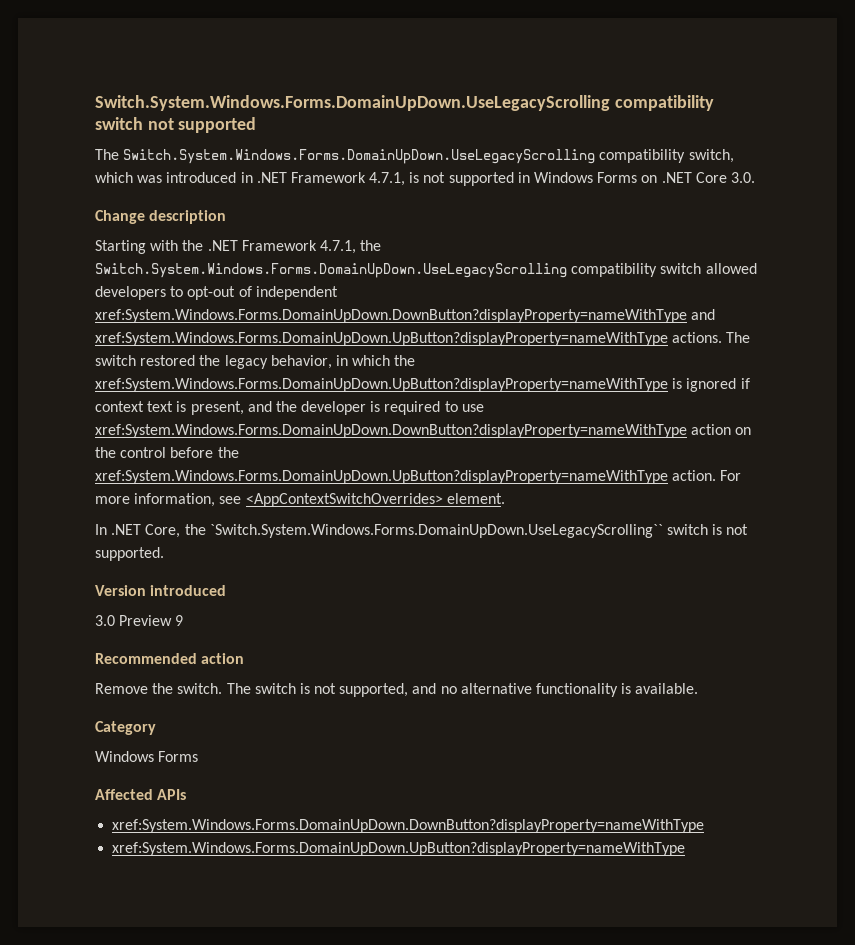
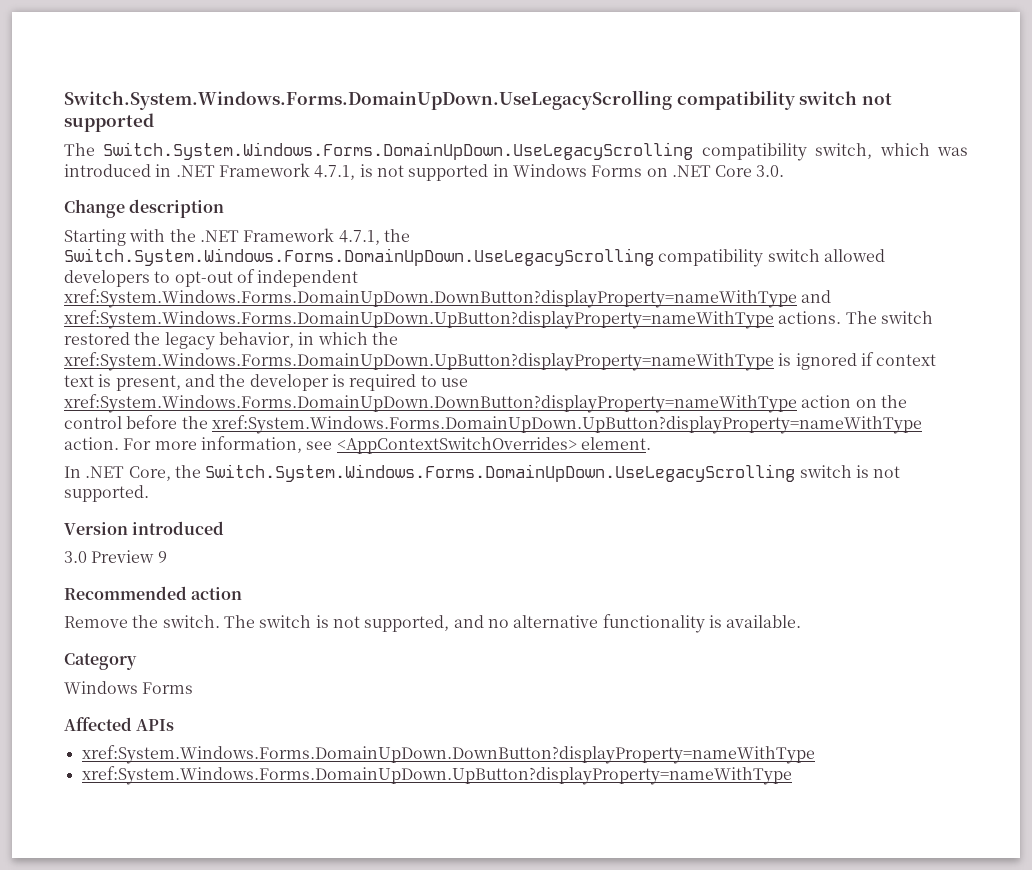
[209,524,663,538] `Switch.System.Windows.Forms.DomainUpDown.UseLegacyScrolling`` -> [205,464,796,482] Switch.System.Windows.Forms.DomainUpDown.UseLegacyScrolling

